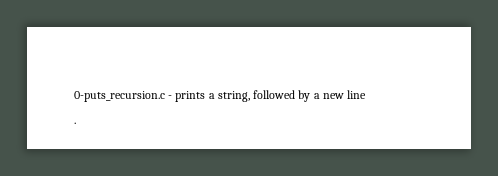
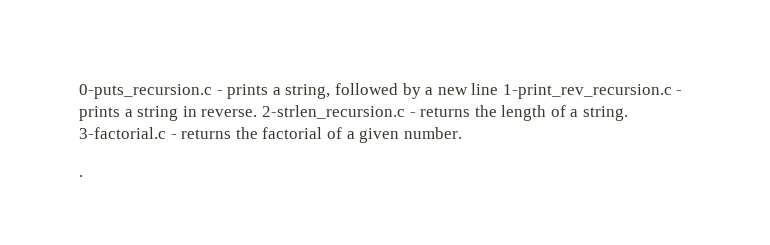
(367, 94) none -> [502,84,683,99] [79,105,629,121] [79,127,462,143] 1-print_rev_recursion.c - prints a string in reverse. 2-strlen_recursion.c - returns the length of a string. 3-factorial.c - returns the factorial of a given number.

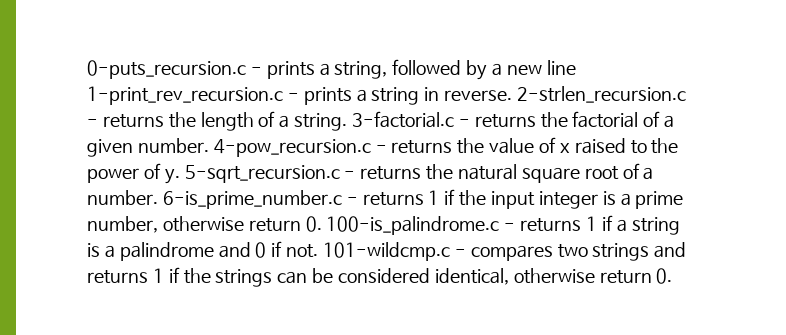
[79,175,83,177] // . -> [213,137,679,157] [87,163,654,184] [87,189,684,209] [87,215,680,235] [87,241,687,261] [87,267,673,287] 4-pow_recursion.c - returns the value of x raised to the power of y. 5-sqrt_recursion.c - returns the natural square root of a number. 6-is_prime_number.c - returns 1 if the input integer is a prime number, otherwise return 0. 100-is_palindrome.c - returns 1 if a string is a palindrome and 0 if not. 101-wildcmp.c - compares two strings and returns 1 if the strings can be considered identical, otherwise return 0.

